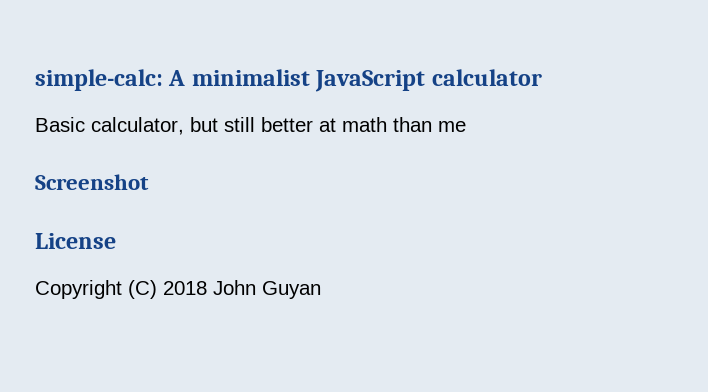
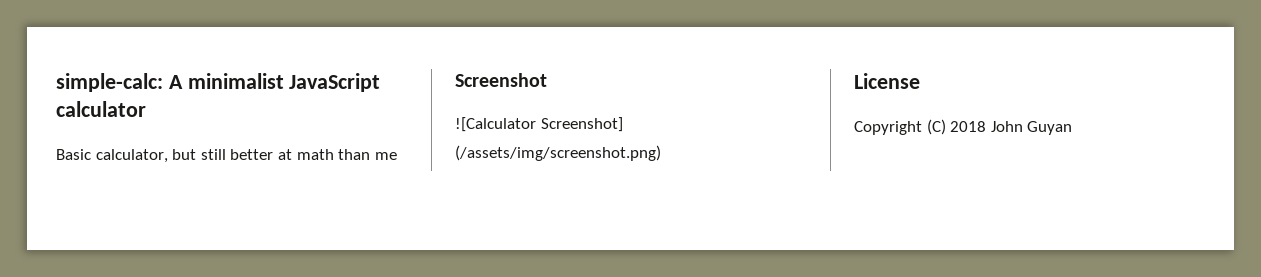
(149, 182) none -> [455,117,623,132] [455,145,661,161] // ![Calculator Screenshot] (/assets/img/screenshot.png)

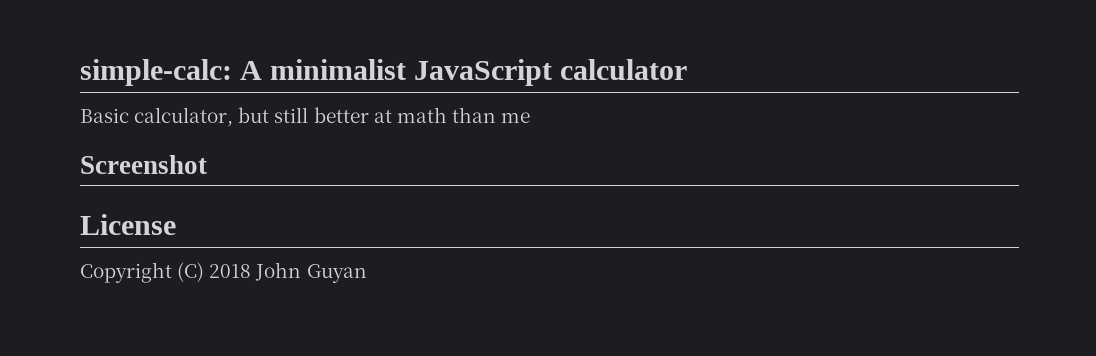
[455,117,623,132] [455,145,661,161] // ![Calculator Screenshot] (/assets/img/screenshot.png) -> (207, 164) none

